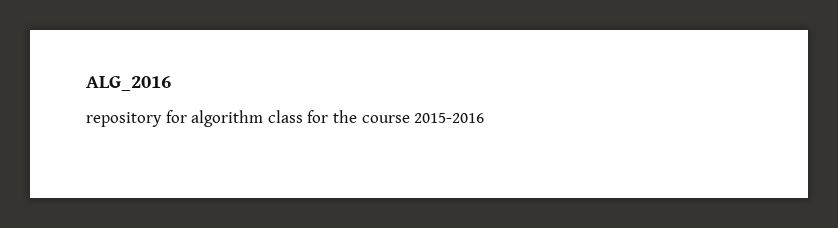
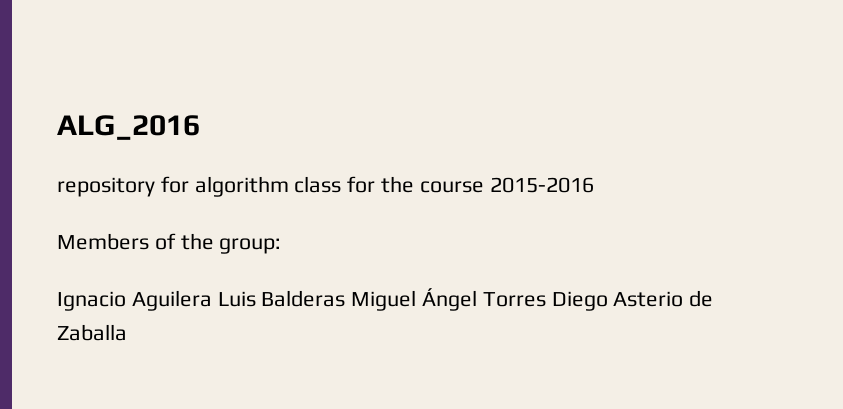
(485, 118) none -> [57,233,282,254] [57,288,714,311] [57,324,127,341] // Members of the group: // Ignacio Aguilera Luis Balderas Miguel Ángel Torres Diego Asterio de Zaballa

